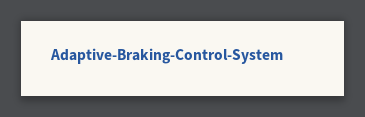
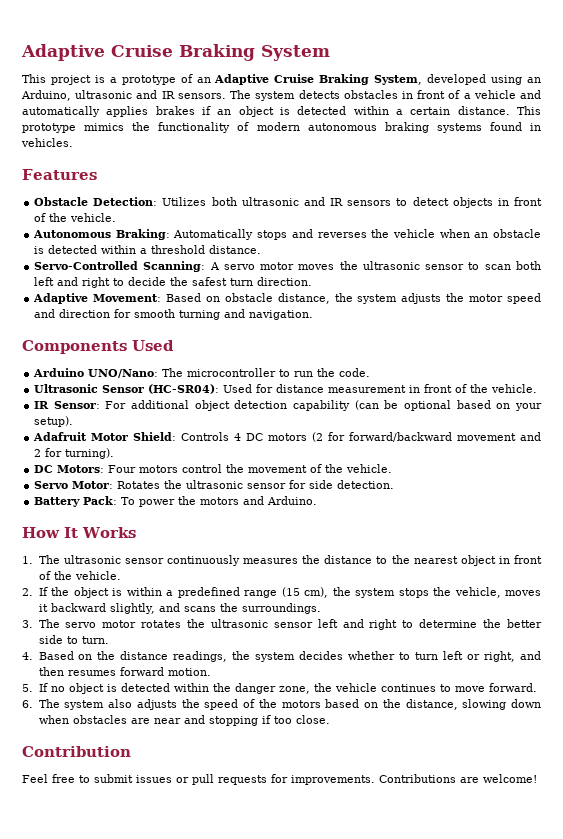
[50,48,283,64] Adaptive-Braking-Control-System -> [21,44,330,61] [22,74,541,85] [21,90,542,101] [22,106,541,117] [22,122,542,133] [21,138,73,147] [22,169,97,180] [34,197,542,208] [34,213,117,222] [33,229,541,240] [34,245,262,254] [34,261,541,272] [34,277,313,288] [33,293,541,304] [34,309,314,320] [22,340,174,354] [33,368,371,378] [34,384,538,394] [34,400,542,411] [34,416,74,427] [33,432,541,442] [34,448,115,459] [34,464,393,473] [34,480,395,489] [34,496,318,507] [22,527,136,538] [22,555,542,566] [38,571,121,580] [22,587,541,598] [38,603,322,614] [22,619,542,630] [38,635,109,644] [22,651,542,662] [38,667,211,676] [22,683,537,694] [22,699,541,710] [38,715,330,726] [22,746,131,757] [22,774,537,785] Adaptive Cruise Braking System // This project is a prototype of an Adaptive Cruise Braking System, developed using an Arduino, ultrasonic and IR sensors. The system detects obstacles in front of a vehicle and automatically applies brakes if an object is detected within a certain distance. This prototype mimics the functionality of modern autonomous braking systems found in vehicles. // Features // Obstacle Detection: Utilizes both ultrasonic and IR sensors to detect objects in front of the vehicle. // Autonomous Braking: Automatically stops and reverses the vehicle when an obstacle is detected within a threshold distance. // Servo-Controlled Scanning: A servo motor moves the ultrasonic sensor to scan both left and right to decide the safest turn direction. // Adaptive Movement: Based on obstacle distance, the system adjusts the motor speed and direction for smooth turning and navigation. // Components Used // Arduino UNO/Nano: The microcontroller to run the code. // Ultrasonic Sensor (HC-SR04): Used for distance measurement in front of the vehicle. // IR Sensor: For additional object detection capability (can be optional based on your setup). // Adafruit Motor Shield: Controls 4 DC motors (2 for forward/backward movement and 2 for turning). // DC Motors: Four motors control the movement of the vehicle. // Servo Motor: Rotates the ultrasonic sensor for side detection. // Battery Pack: To power the motors and Arduino. // How It Works // 1. The ultrasonic sensor continuously measures the distance to the nearest object in front of the vehicle. // 2. If the object is within a predefined range (15 cm), the system stops the vehicle, moves it backward slightly, and scans the surroundings. // 3. The servo motor rotates the ultrasonic sensor left and right to determine the better side to turn. // 4. Based on the distance readings, the system decides whether to turn left or right, and then resumes forward motion. // 5. If no object is detected within the danger zone, the vehicle continues to move forward. // 6. The system also adjusts the speed of the motors based on the distance, slowing down when obstacles are near and stopping if too close. // Contribution // Feel free to submit issues or pull requests for improvements. Contributions are welcome!

